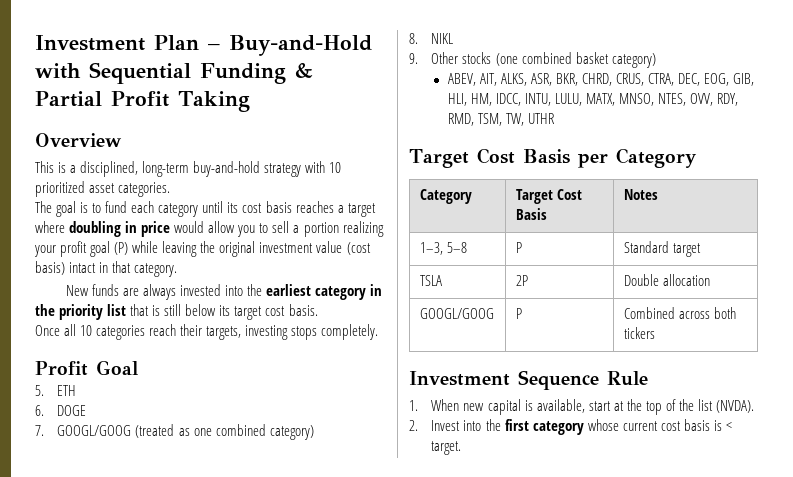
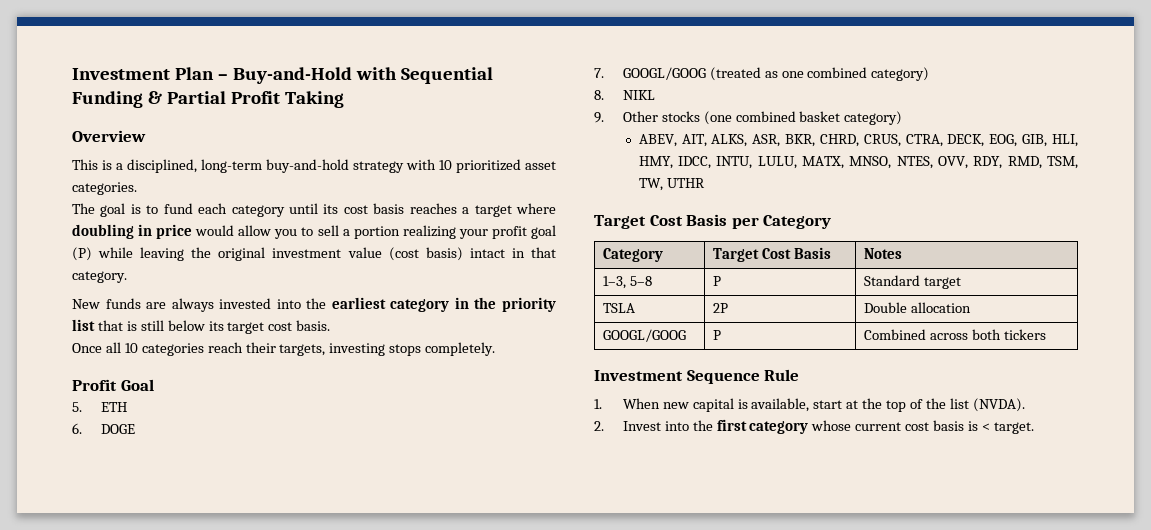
[678,73,701,86] DEC, -> [947,134,985,147] DECK,
[470,93,492,106] HM, -> [638,156,673,169] HMY,

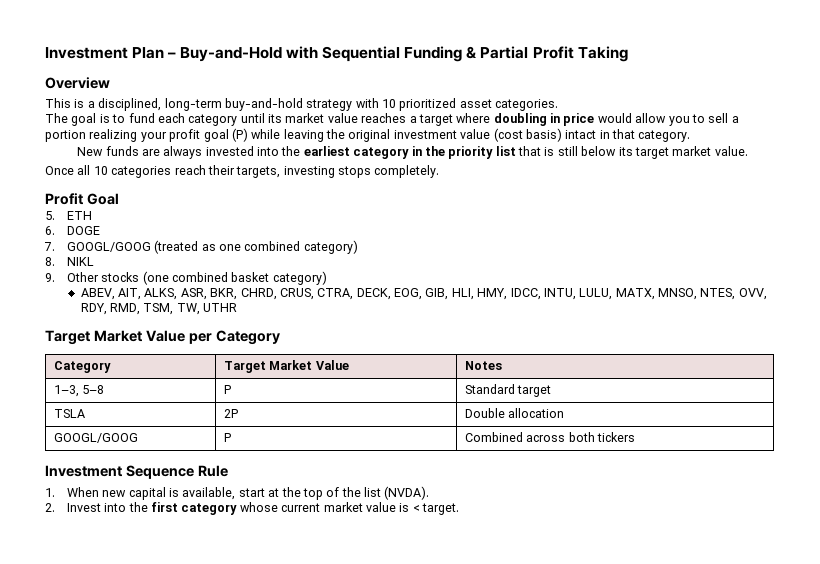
[343,203,405,214] cost basis -> [285,113,358,123] market value
[268,320,331,331] cost basis. -> [672,146,748,156] market value.
[649,214,728,226] Cost Basis -> [93,330,185,342] Market Value
[762,247,832,259] Cost Basis -> [269,360,349,370] Market Value
[905,420,965,431] cost basis -> [323,502,396,512] market value

